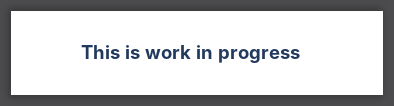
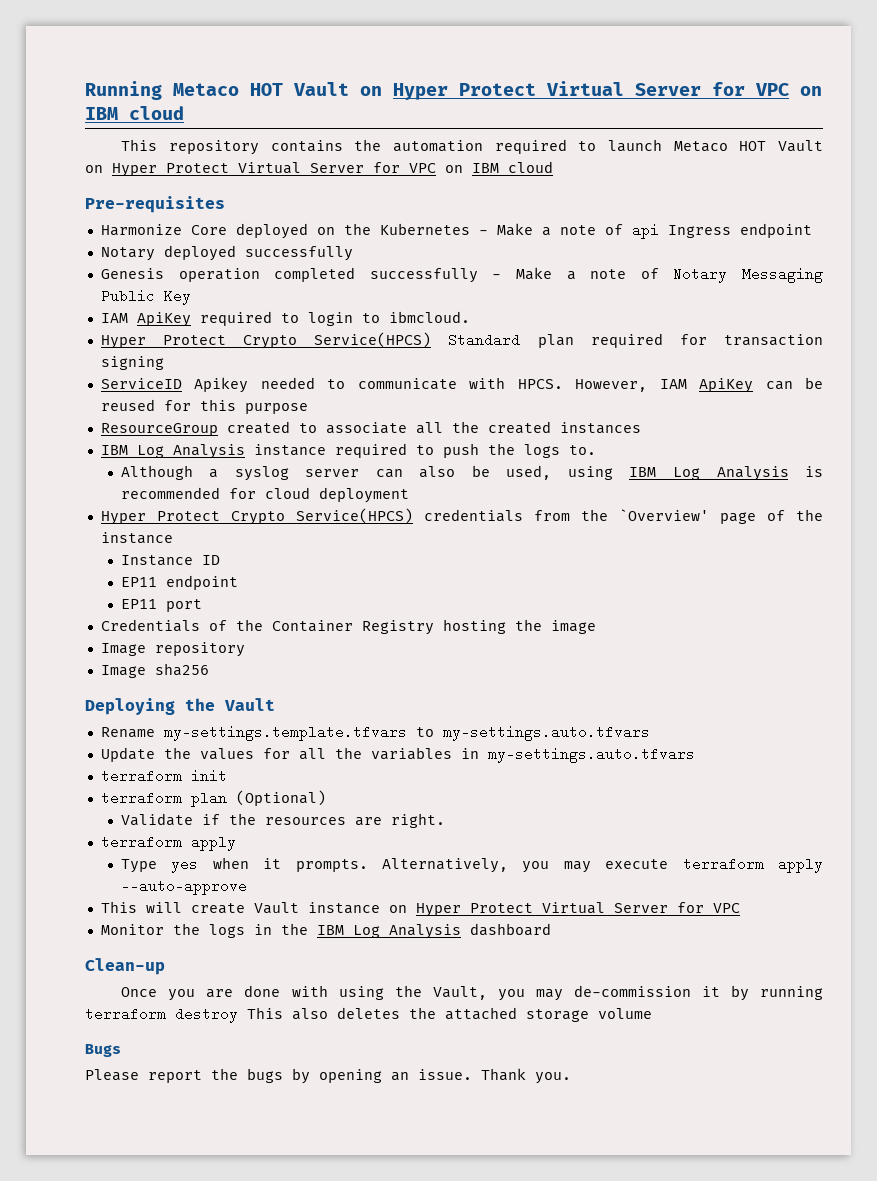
[81,45,300,63] This is work in progress -> [85,81,822,100] [85,106,184,120] [121,139,824,155] [85,161,553,177] [85,196,225,213] [100,223,812,239] [100,245,353,261] [100,267,824,283] [100,289,191,305] [100,311,470,327] [100,332,824,349] [100,356,164,370] [100,377,824,393] [100,399,308,414] [100,421,641,436] [100,443,596,459] [120,465,823,481] [120,487,409,503] [100,508,823,525] [100,532,173,544] [120,555,220,566] [120,575,238,590] [120,599,202,612] [100,619,596,635] [100,642,245,657] [100,663,209,678] [85,698,275,715] [100,725,650,741] [100,747,695,763] [100,769,227,783] [100,790,326,807] [120,813,445,828] [100,835,236,851] [120,857,823,873] [120,879,247,895] [100,901,740,917] [100,923,551,939] [85,958,165,975] [121,985,823,1001] [85,1007,652,1023] [85,1044,121,1057] [85,1068,571,1084] Running Metaco HOT Vault on Hyper Protect Virtual Server for VPC on IBM cloud // This repository contains the automation required to launch Metaco HOT Vault on Hyper Protect Virtual Server for VPC on IBM cloud // Pre-requisites // Harmonize Core deployed on the Kubernetes - Make a note of api Ingress endpoint // Notary deployed successfully // Genesis operation completed successfully - Make a note of Notary Messaging Public Key // IAM ApiKey required to login to ibmcloud. // Hyper Protect Crypto Service(HPCS) Standard plan required for transaction signing // ServiceID Apikey needed to communicate with HPCS. However, IAM ApiKey can be reused for this purpose // ResourceGroup created to associate all the created instances // IBM Log Analysis instance required to push the logs to. // Although a syslog server can also be used, using IBM Log Analysis is recommended for cloud deployment // Hyper Protect Crypto Service(HPCS) credentials from the `Overview' page of the instance // Instance ID // EP11 endpoint // EP11 port // Credentials of the Container Registry hosting the image // Image repository // Image sha256 // Deploying the Vault // Rename my-settings.template.tfvars to my-settings.auto.tfvars // Update the values for all the variables in my-settings.auto.tfvars // terraform init // terraform plan (Optional) // Validate if the resources are right. // terraform apply // Type yes when it prompts. Alternatively, you may execute terraform apply --auto-approve // This will create Vault instance on Hyper Protect Virtual Server for VPC // Monitor the logs in the IBM Log Analysis dashboard // Clean-up // Once you are done with using the Vault, you may de-commission it by running terraform destroy This also deletes the attached storage volume // Bugs // Please report the bugs by opening an issue. Thank you.

